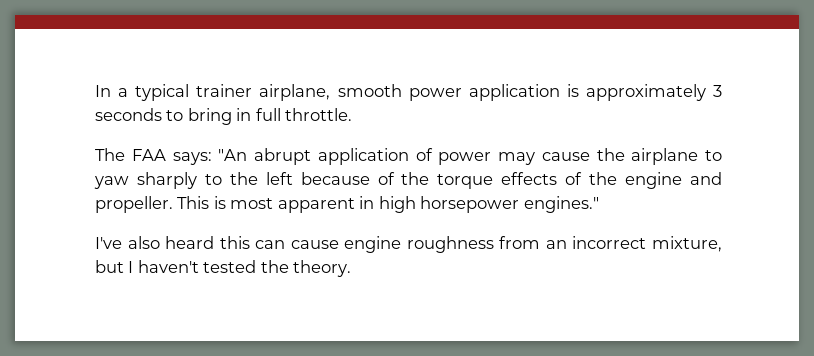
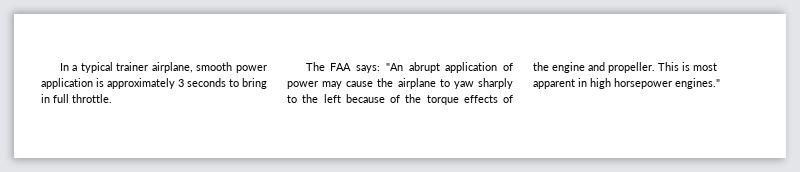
[95,236,722,253] [95,260,352,277] // I've also heard this can cause engine roughness from an incorrect mixture, but I haven't tested the theory. -> (720, 83) none

